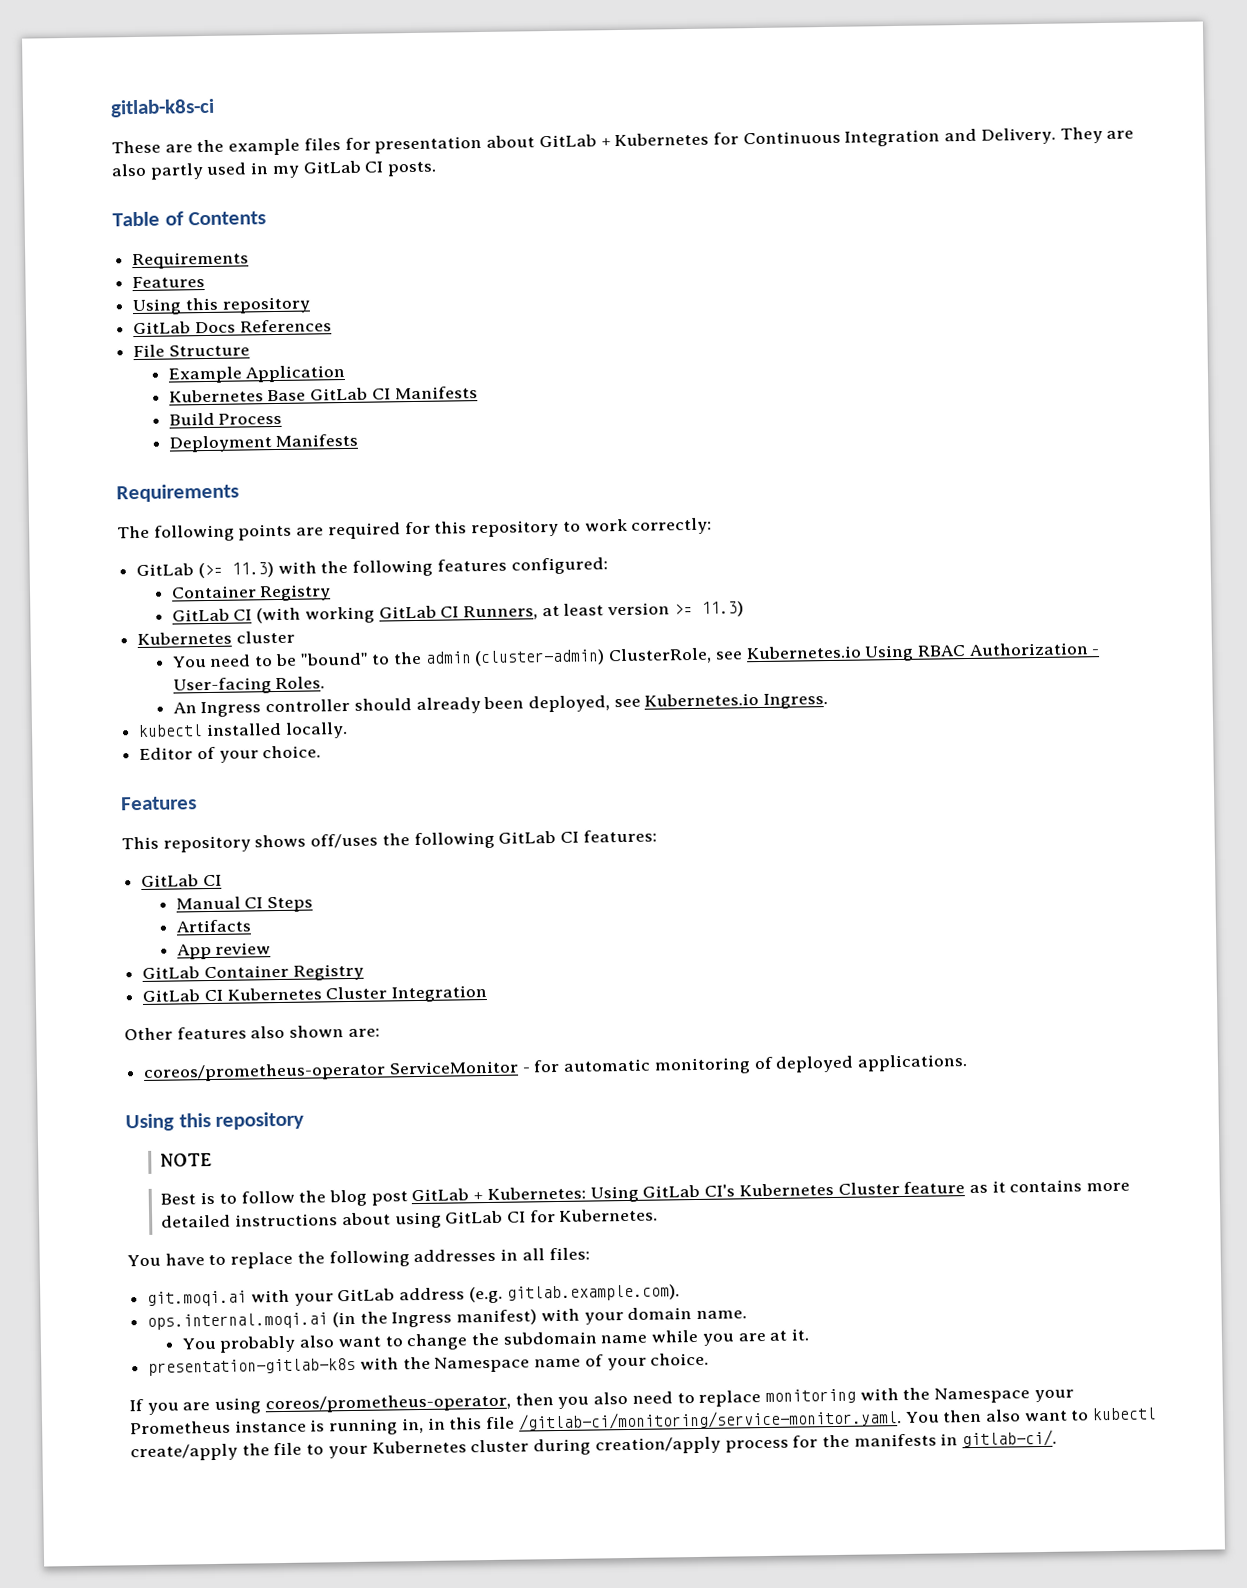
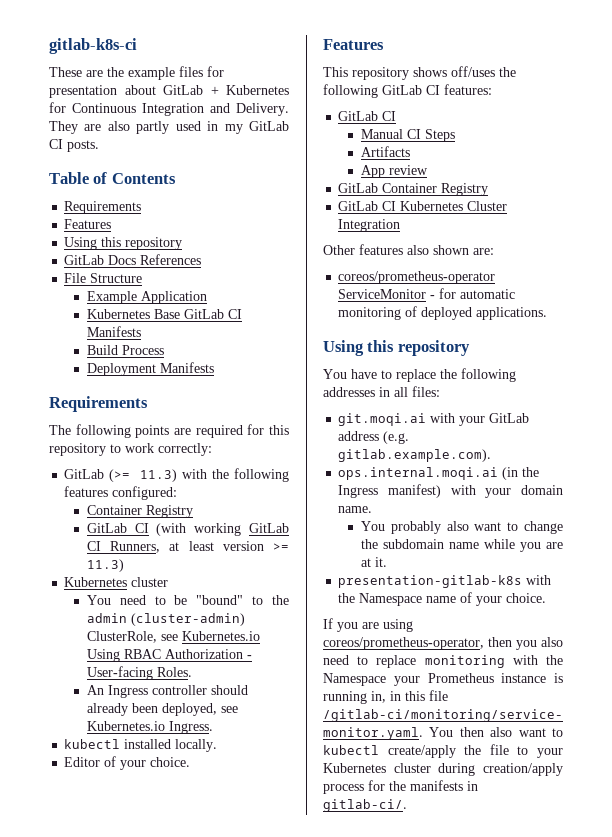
[160,1152,213,1167] [160,1179,1131,1207] [161,1208,659,1229] // NOTE // Best is to follow the blog post GitLab + Kubernetes: Using GitLab CI's Kubernetes Cluster feature as it contains more detailed instructions about using GitLab CI for Kubernetes. -> (470, 348) none

